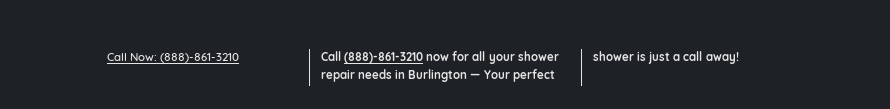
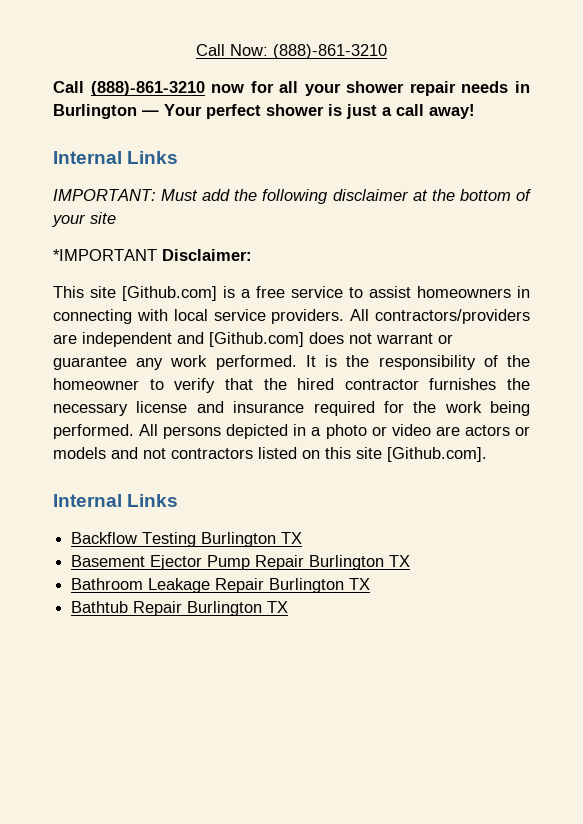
(739, 58) none -> [53,151,179,164] [53,189,532,204] [52,212,116,227] [53,249,252,261] [53,286,530,301] [53,309,530,324] [53,332,453,347] [53,355,530,370] [53,378,530,393] [53,401,530,416] [53,424,530,439] [53,447,487,462] [53,494,179,507] [71,532,303,547] [71,555,411,570] [71,578,371,593] [71,601,289,616] // Internal Links // IMPORTANT: Must add the following disclaimer at the bottom of your site // *IMPORTANT Disclaimer: // This site [Github.com] is a free service to assist homeowners in connecting with local service providers. All contractors/providers are independent and [Github.com] does not warrant or guarantee any work performed. It is the responsibility of the homeowner to verify that the hired contractor furnishes the necessary license and insurance required for the work being performed. All persons depicted in a photo or video are actors or models and not contractors listed on this site [Github.com]. // Internal Links // Backflow Testing Burlington TX // Basement Ejector Pump Repair Burlington TX // Bathroom Leakage Repair Burlington TX // Bathtub Repair Burlington TX

